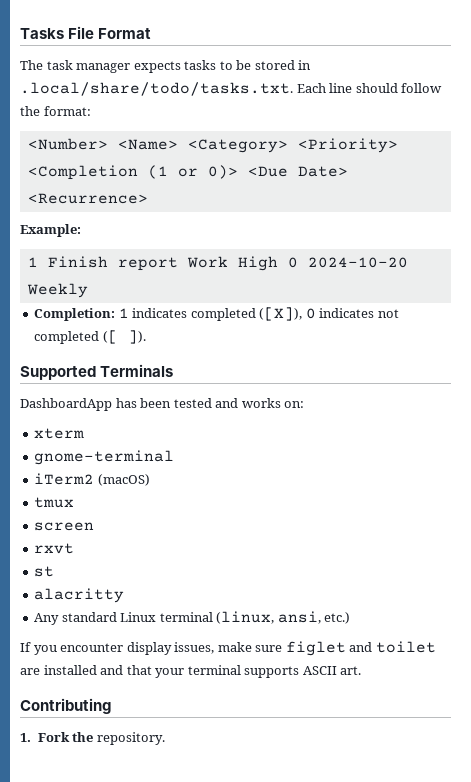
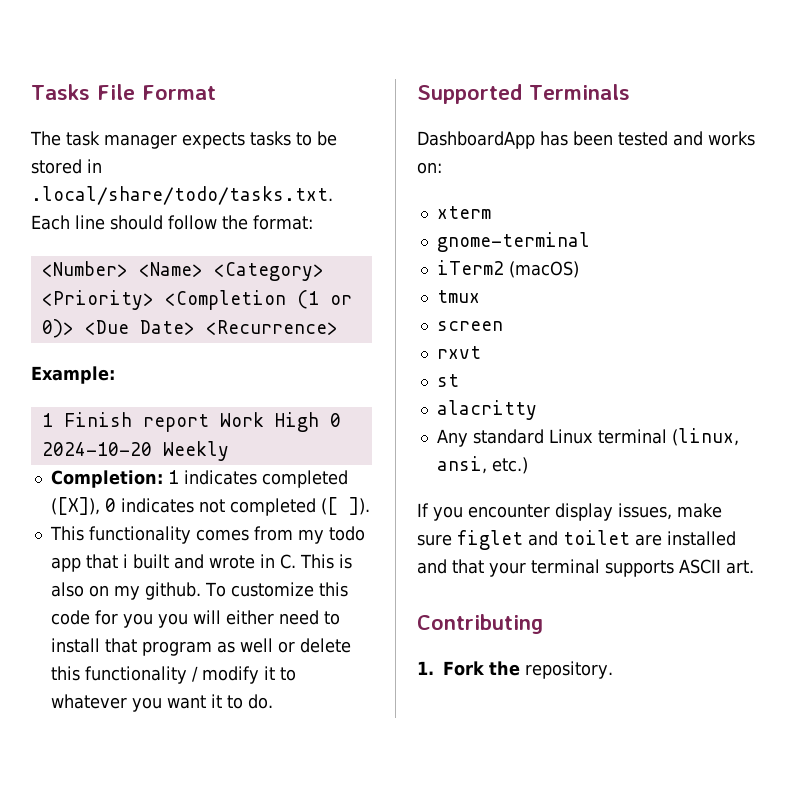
(146, 337) none -> [49,526,365,544] [50,554,352,572] [50,582,348,600] [50,610,340,628] [50,638,351,656] [50,666,296,684] [50,694,273,712] // This functionality comes from my todo app that i built and wrote in C. This is also on my github. To customize this code for you you will either need to install that program as well or delete this functionality / modify it to whatever you want it to do.

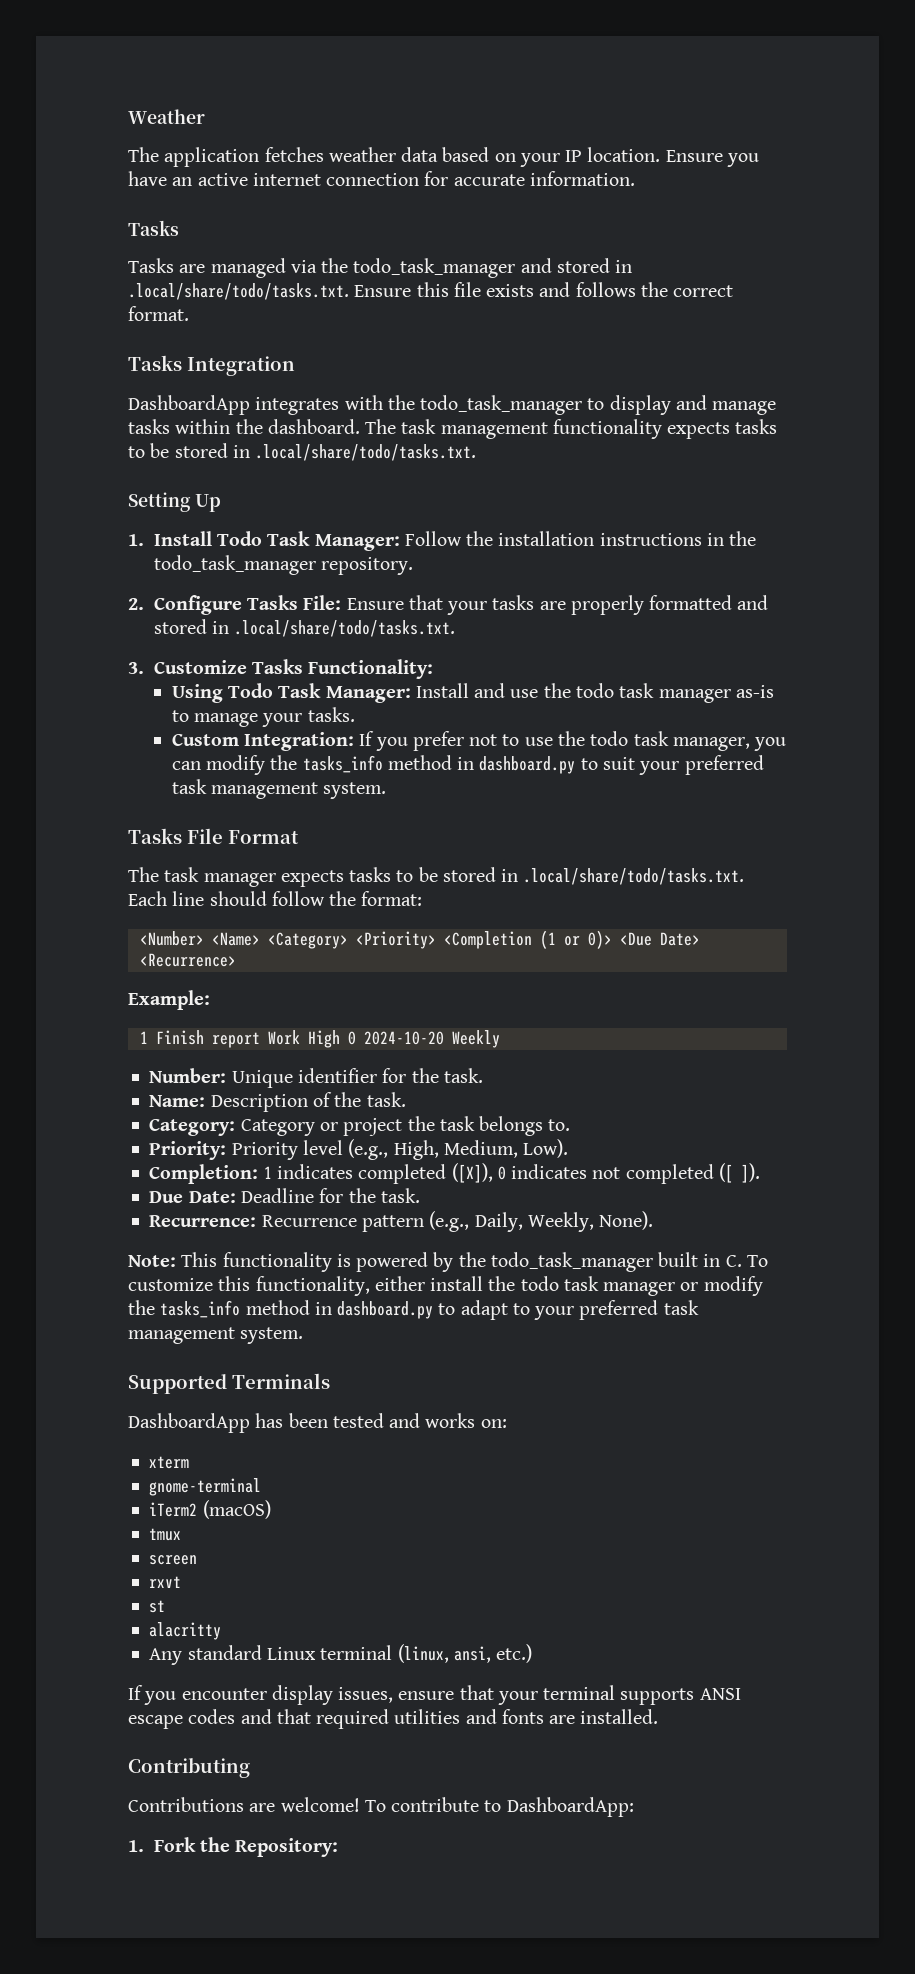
(31, 92) none -> [128,109,205,124] [128,147,759,167] [128,171,635,186] [128,220,179,236] [128,258,633,278] [128,282,734,300] [128,306,189,321] [128,355,295,376] [128,395,777,415] [128,419,778,439] [128,443,477,461] [128,492,221,512] [128,531,757,551] [153,555,414,575] [128,595,769,615] [153,619,456,637] [128,659,434,679] [171,683,774,703] [171,707,355,727] [171,731,787,751] [171,755,764,775] [171,779,387,799] Weather // The application fetches weather data based on your IP location. Ensure you have an active internet connection for accurate information. // Tasks // Tasks are managed via the todo_task_manager and stored in .local/share/todo/tasks.txt. Ensure this file exists and follows the correct format. // Tasks Integration // DashboardApp integrates with the todo_task_manager to display and manage tasks within the dashboard. The task management functionality expects tasks to be stored in .local/share/todo/tasks.txt. // Setting Up // 1. Install Todo Task Manager: Follow the installation instructions in the todo_task_manager repository. // 2. Configure Tasks File: Ensure that your tasks are properly formatted and stored in .local/share/todo/tasks.txt. // 3. Customize Tasks Functionality: // Using Todo Task Manager: Install and use the todo task manager as-is to manage your tasks. // Custom Integration: If you prefer not to use the todo task manager, you can modify the tasks_info method in dashboard.py to suit your preferred task management system. //
(229, 451) none -> [149,1068,483,1088] [149,1092,406,1112] [149,1116,571,1136] [149,1139,569,1160] // Number: Unique identifier for the task. // Name: Description of the task. // Category: Category or project the task belongs to. // Priority: Priority level (e.g., High, Medium, Low).
[49,526,365,544] [50,554,352,572] [50,582,348,600] [50,610,340,628] [50,638,351,656] [50,666,296,684] [50,694,273,712] This functionality comes from my todo app that i built and wrote in C. This is also on my github. To customize this code for you you will either need to install that program as well or delete this functionality / modify it to whatever you want it to do. -> [149,1188,420,1203] [149,1211,654,1232] [128,1252,768,1272] [128,1276,763,1296] [128,1300,699,1320] [128,1327,304,1344] Due Date: Deadline for the task. // Recurrence: Recurrence pattern (e.g., Daily, Weekly, None). // Note: This functionality is powered by the todo_task_manager built in C. To customize this functionality, either install the todo task manager or modify the tasks_info method in dashboard.py to adapt to your preferred task management system.
[677,503,722,518] [417,530,736,550] [417,559,754,577] [417,614,543,634] make sure figlet and toilet are installed and that your terminal supports ASCII art. // Contributing -> [398,1685,741,1705] [128,1709,659,1729] [128,1758,250,1778] [128,1797,634,1817] ensure that your terminal supports ANSI escape codes and that required utilities and fonts are installed. // Contributing // Contributions are welcome! To contribute to DashboardApp:
[524,661,613,679] repository. -> [235,1838,339,1857] Repository:

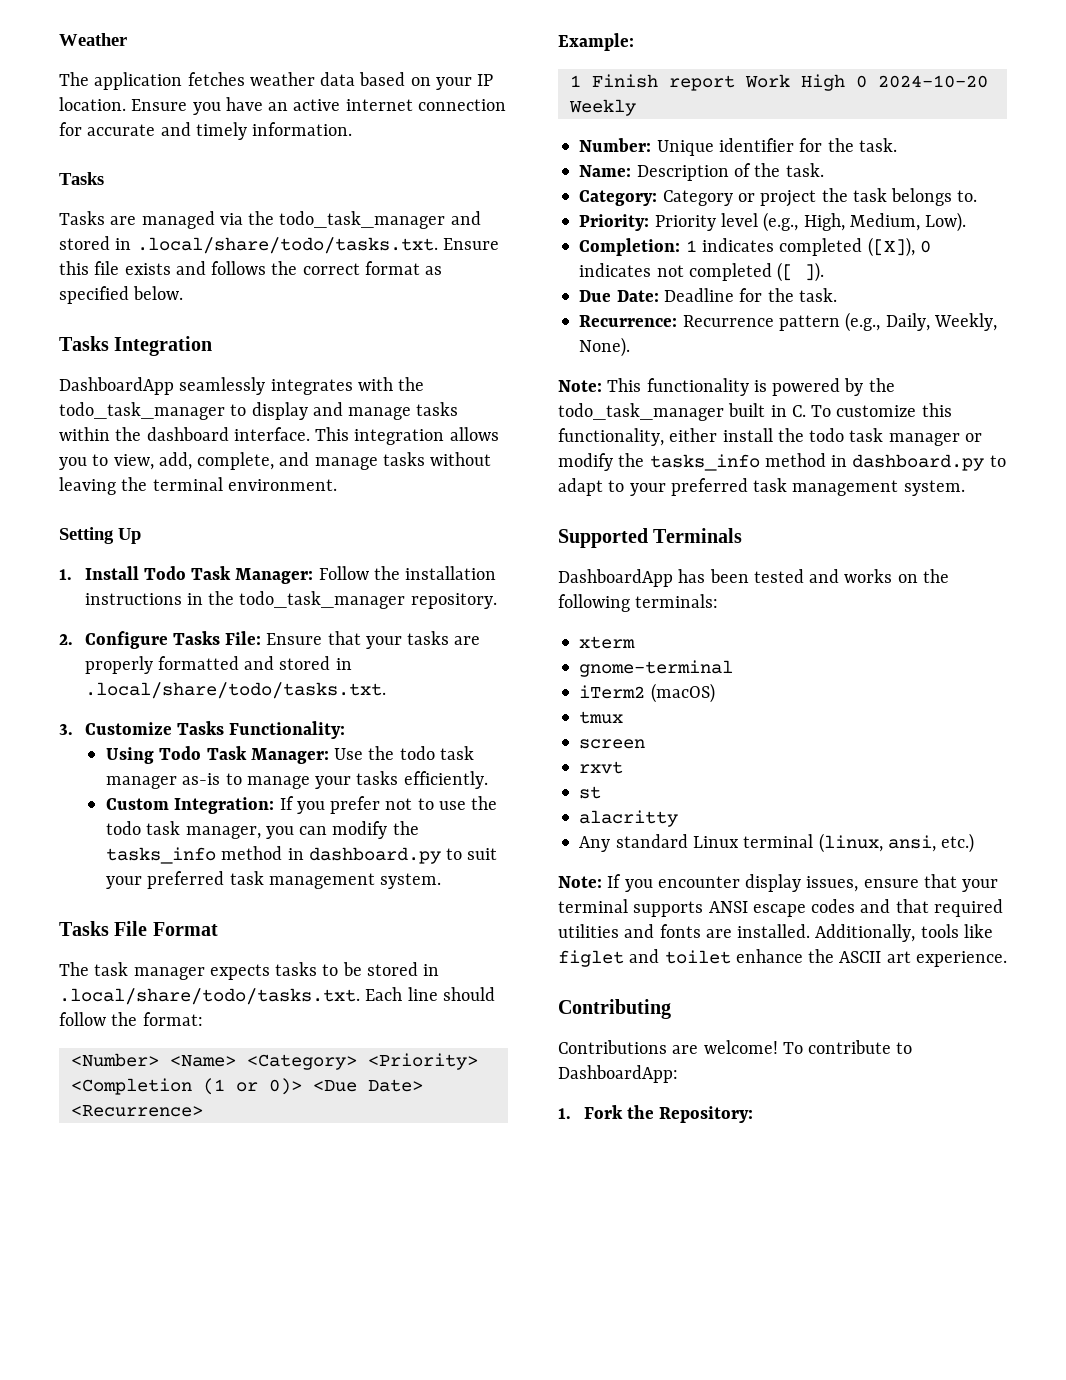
(525, 180) none -> [160,122,247,140] and timely
[128,306,189,321] format. -> [364,261,443,275] [59,286,184,304] format as specified below.
(250, 405) none -> [179,377,266,395] seamlessly
[267,419,778,439] [128,443,477,461] dashboard. The task management functionality expects tasks to be stored in .local/share/todo/tasks.txt. -> [146,427,499,445] [59,452,492,470] [59,477,337,495] dashboard interface. This integration allows you to view, add, complete, and manage tasks without leaving the terminal environment.
[415,683,539,698] Install and use -> [334,748,364,760] Use
[307,707,355,722] tasks. -> [356,771,488,789] tasks efficiently.
[480,1419,507,1428] on: -> [897,569,949,583] [558,594,719,612] on the following terminals:
(533, 1653) none -> [558,876,602,888] Note:
(659, 1716) none -> [815,924,993,942] [558,949,1007,967] Additionally, tools like figlet and toilet enhance the ASCII art experience.

